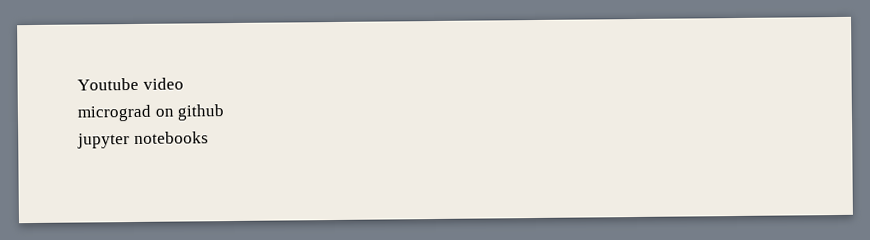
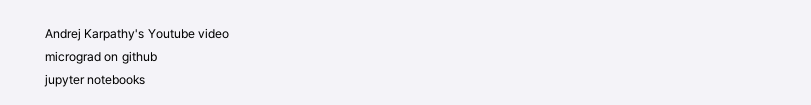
(77, 84) none -> [45,28,145,41] Andrej Karpathy's

